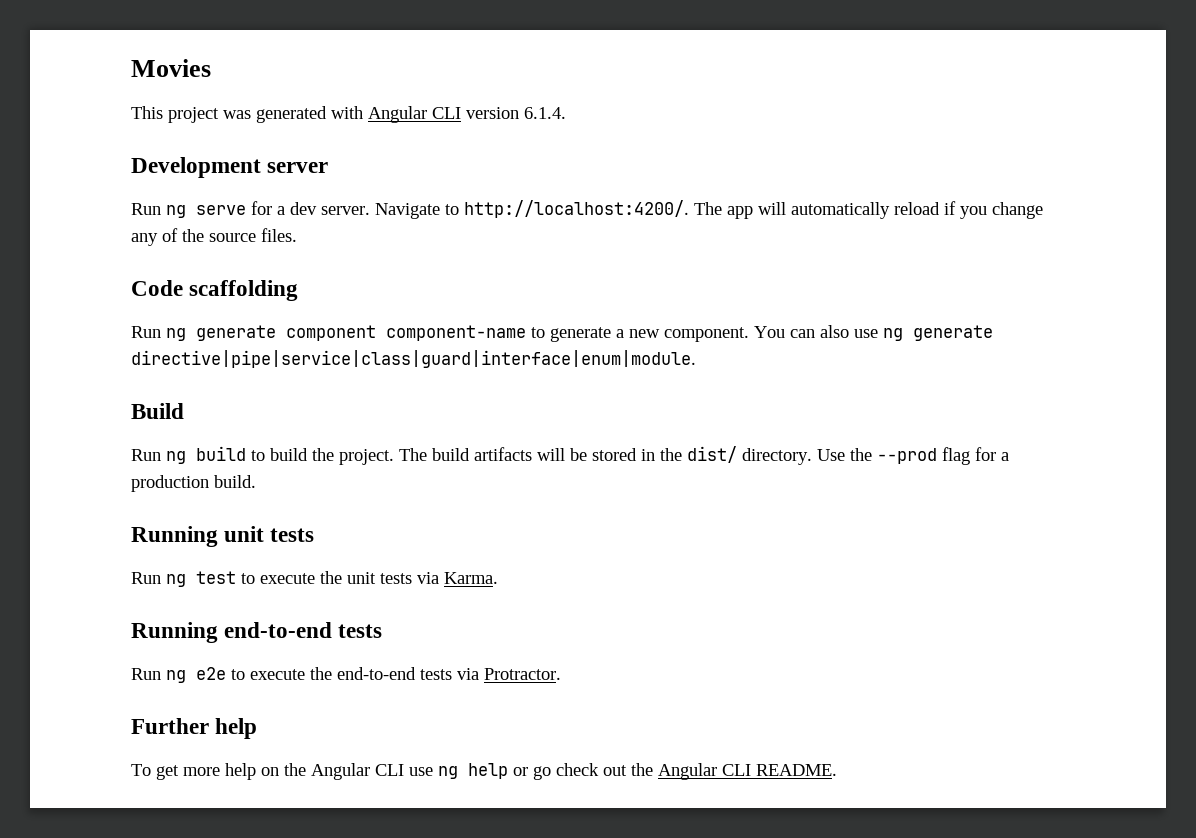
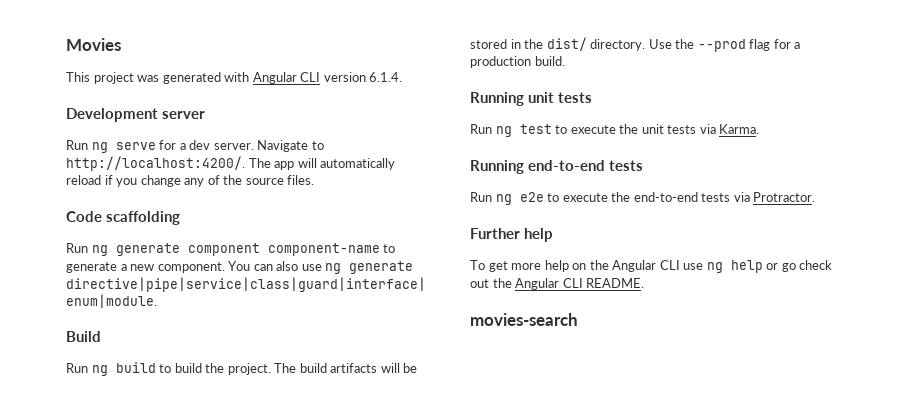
(837, 770) none -> [470,313,578,326] // movies-search

